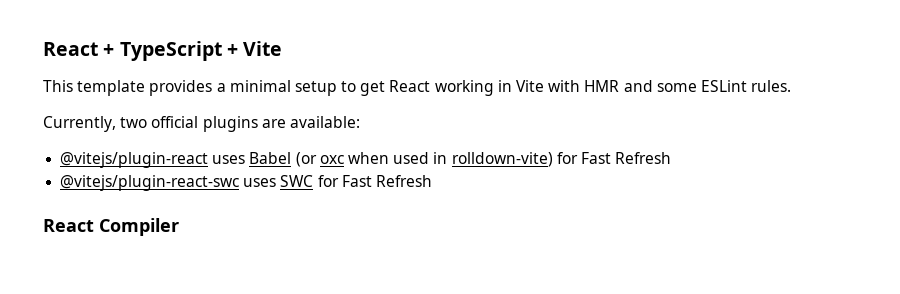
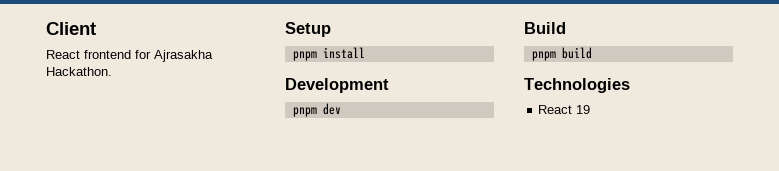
[43,41,283,61] [43,80,792,96] [43,116,360,132] [60,152,672,168] [60,175,432,191] [43,218,179,236] React + TypeScript + Vite // This template provides a minimal setup to get React working in Vite with HMR and some ESLint rules. // Currently, two official plugins are available: // @vitejs/plugin-react uses Babel (or oxc when used in rolldown-vite) for Fast Refresh // @vitejs/plugin-react-swc uses SWC for Fast Refresh // React Compiler -> [46,22,96,35] [46,50,213,62] [46,67,112,76] [285,22,331,37] [292,47,365,61] [285,78,389,93] [292,103,341,117] [524,22,566,34] [531,47,592,61] [524,78,630,93] [538,105,591,114] Client // React frontend for Ajrasakha Hackathon. // Setup // pnpm install // Development // pnpm dev // Build // pnpm build // Technologies // React 19

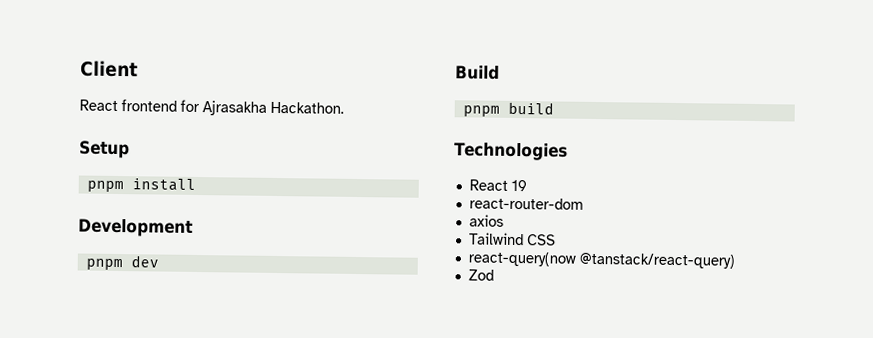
(591, 109) none -> [468,197,584,210] [468,214,504,227] [468,232,556,246] [467,251,735,269] [467,269,494,281] // react-router-dom // axios // Tailwind CSS // react-query(now @tanstack/react-query) // Zod

